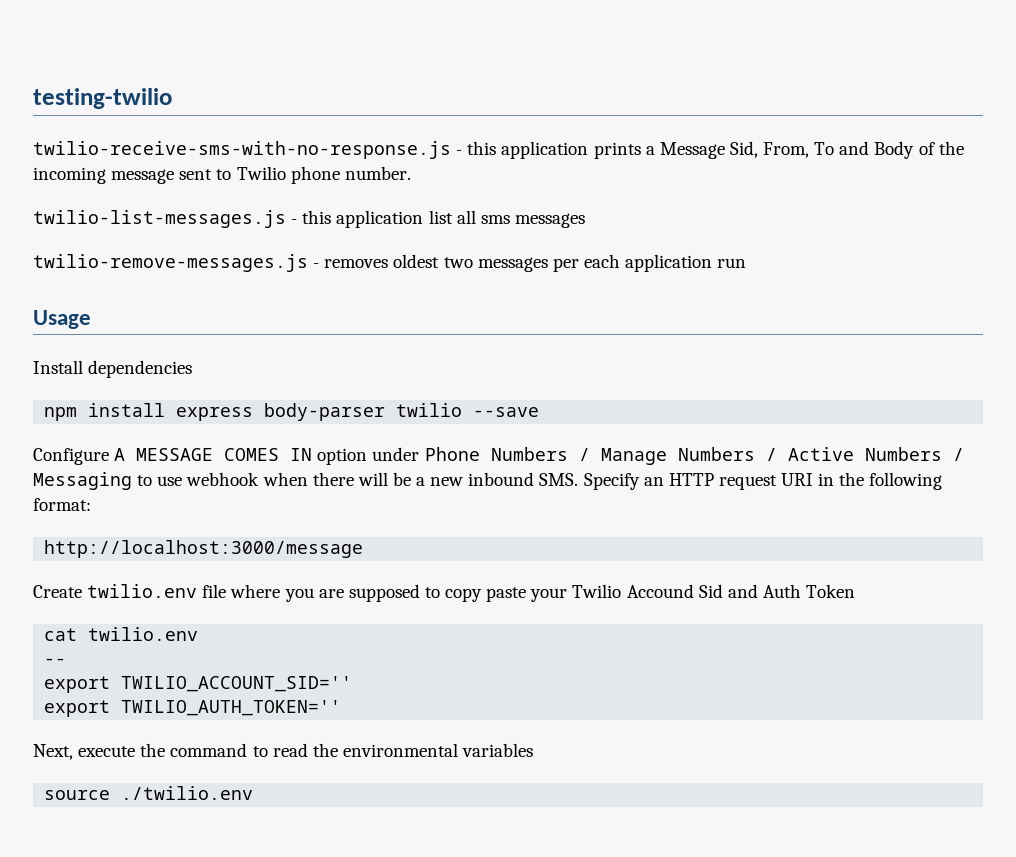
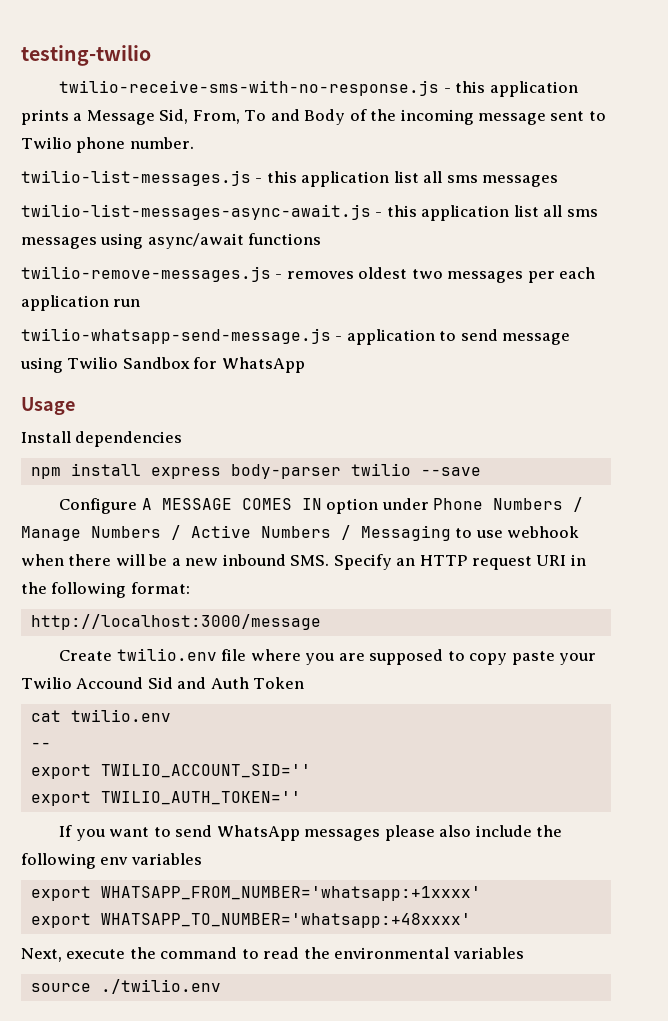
(585, 220) none -> [21,204,598,221] [21,233,322,249] // twilio-list-messages-async-await.js - this application list all sms messages using async/await functions
(747, 263) none -> [21,328,571,345] [20,357,305,373] // twilio-whatsapp-send-message.js - application to send message using Twilio Sandbox for WhatsApp
(342, 708) none -> [59,825,562,841] [21,853,202,869] [30,886,481,901] [30,913,471,928] // If you want to send WhatsApp messages please also include the following env variables // export WHATSAPP_FROM_NUMBER='whatsapp:+1xxxx' // export WHATSAPP_TO_NUMBER='whatsapp:+48xxxx'

